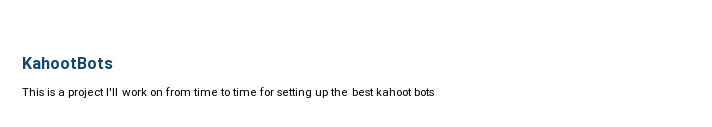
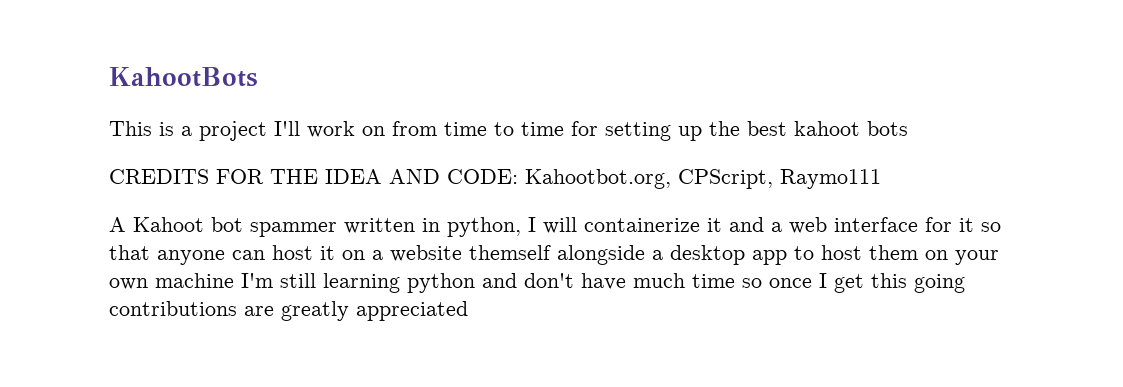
(434, 92) none -> [109,169,881,189] [109,217,1001,237] [109,245,999,265] [109,273,965,293] [109,301,468,321] // CREDITS FOR THE IDEA AND CODE: Kahootbot.org, CPScript, Raymo111 // A Kahoot bot spammer written in python, I will containerize it and a web interface for it so that anyone can host it on a website themself alongside a desktop app to host them on your own machine I'm still learning python and don't have much time so once I get this going contributions are greatly appreciated

